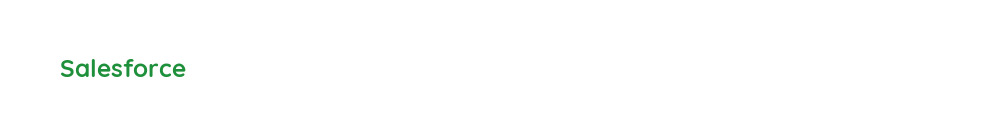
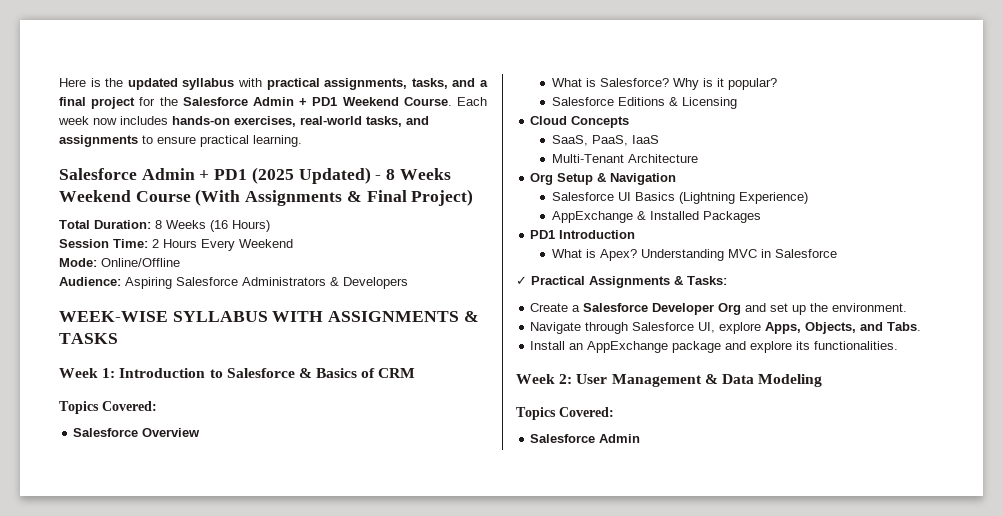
[60,59,186,77] Salesforce -> [59,78,489,90] [59,97,487,109] [58,116,429,127] [59,135,302,147] [59,167,451,184] [59,189,474,206] [59,220,270,232] [59,239,293,251] [59,258,180,267] [59,277,408,289] [59,311,479,322] [59,333,118,344] [59,368,416,378] [59,401,157,414] [73,428,201,437] [551,78,777,90] [551,97,737,109] [530,116,630,128] [551,135,659,146] [551,154,698,163] [530,173,677,185] [551,192,808,204] [551,211,761,223] [530,230,636,239] [551,249,837,261] [516,276,727,288] [530,303,908,315] [530,322,922,334] [530,341,899,353] [516,374,823,387] [516,407,614,420] [530,434,641,443] Here is the updated syllabus with practical assignments, tasks, and a final project for the Salesforce Admin + PD1 Weekend Course. Each week now includes hands-on exercises, real-world tasks, and assignments to ensure practical learning. // Salesforce Admin + PD1 (2025 Updated) - 8 Weeks Weekend Course (With Assignments & Final Project) // Total Duration: 8 Weeks (16 Hours) // Session Time: 2 Hours Every Weekend // Mode: Online/Offline // Audience: Aspiring Salesforce Administrators & Developers // WEEK-WISE SYLLABUS WITH ASSIGNMENTS & TASKS // Week 1: Introduction to Salesforce & Basics of CRM // Topics Covered: // Salesforce Overview // What is Salesforce? Why is it popular? // Salesforce Editions & Licensing // Cloud Concepts // SaaS, PaaS, IaaS // Multi-Tenant Architecture // Org Setup & Navigation // Salesforce UI Basics (Lightning Experience) // AppExchange & Installed Packages // PD1 Introduction // What is Apex? Understanding MVC in Salesforce // ✓ Practical Assignments & Tasks: // Create a Salesforce Developer Org and set up the environment. // Navigate through Salesforce UI, explore Apps, Objects, and Tabs. // Install an AppExchange package and explore its functionalities. // Week 2: User Management & Data Modeling // Topics Covered: // Salesforce Admin

